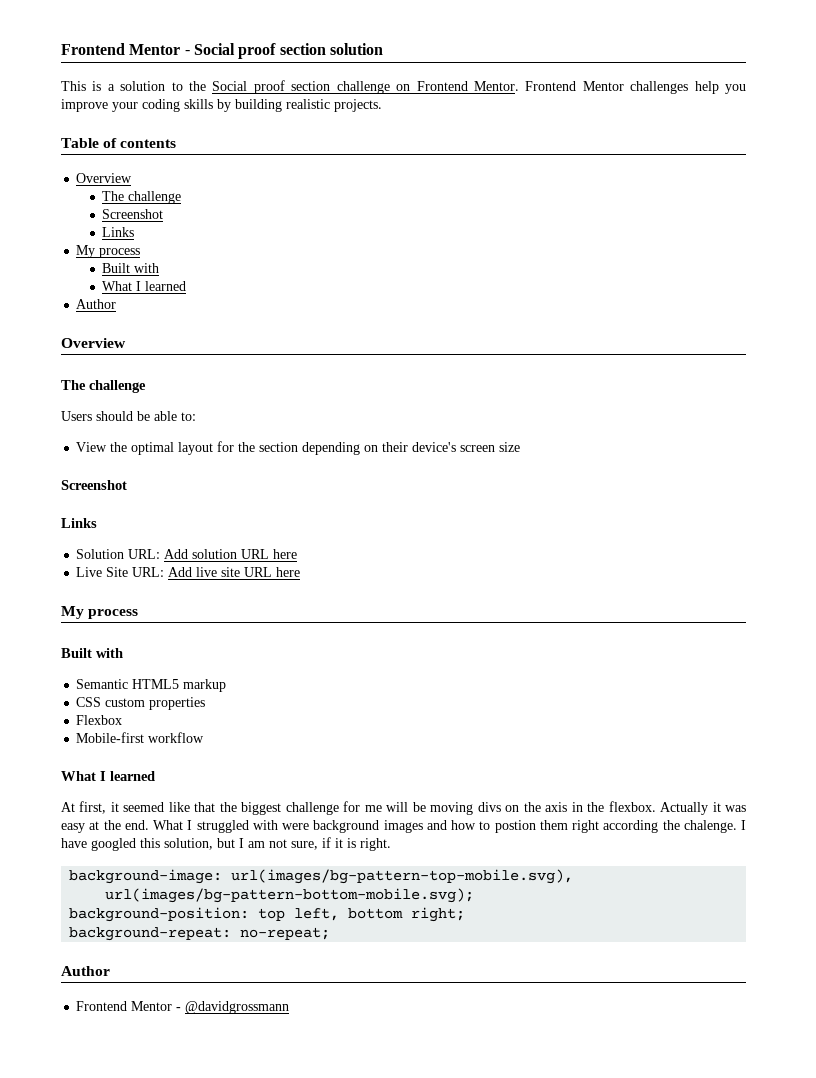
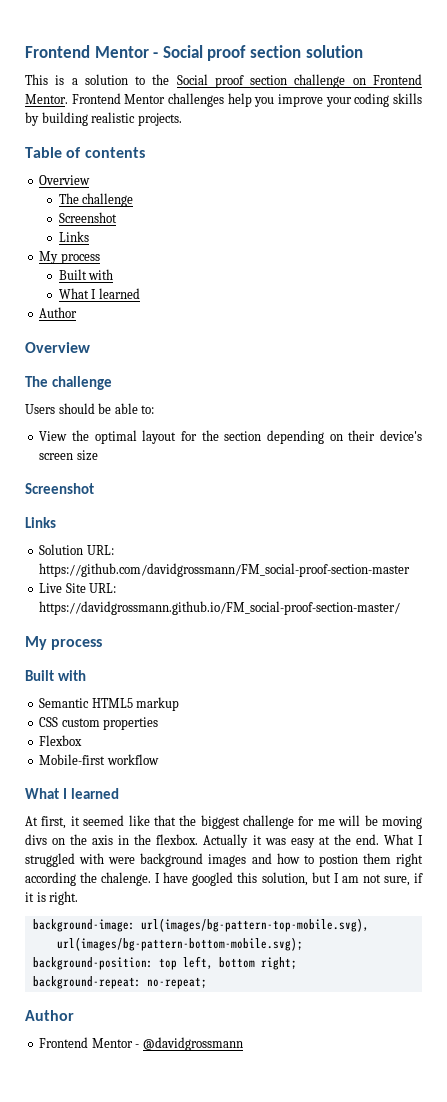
[164,549,298,559] Add solution URL here -> [39,563,411,577] https://github.com/davidgrossmann/FM_social-proof-section-master
[168,567,301,577] Add live site URL here -> [39,601,401,615] https://davidgrossmann.github.io/FM_social-proof-section-master/

